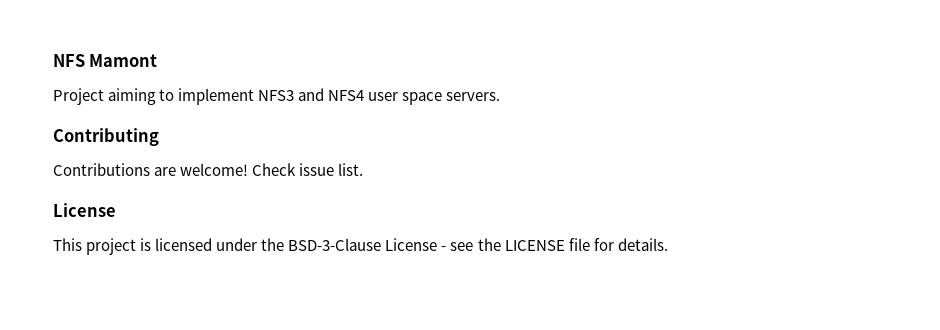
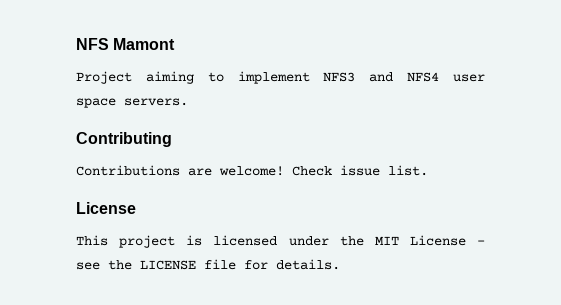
[288,238,382,251] BSD-3-Clause -> [374,236,399,245] MIT

